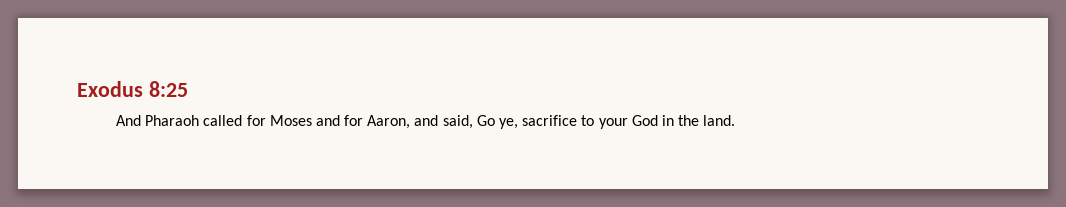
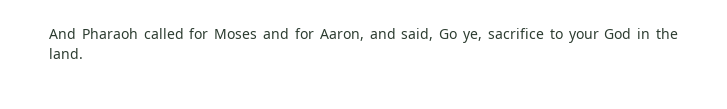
[77,81,188,97] Exodus 8:25 // -> (49, 33) none

